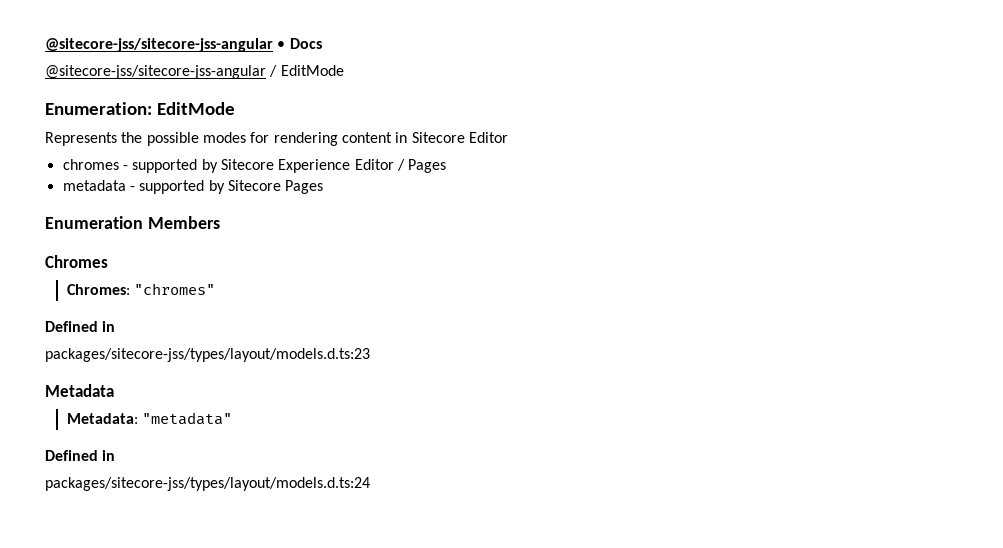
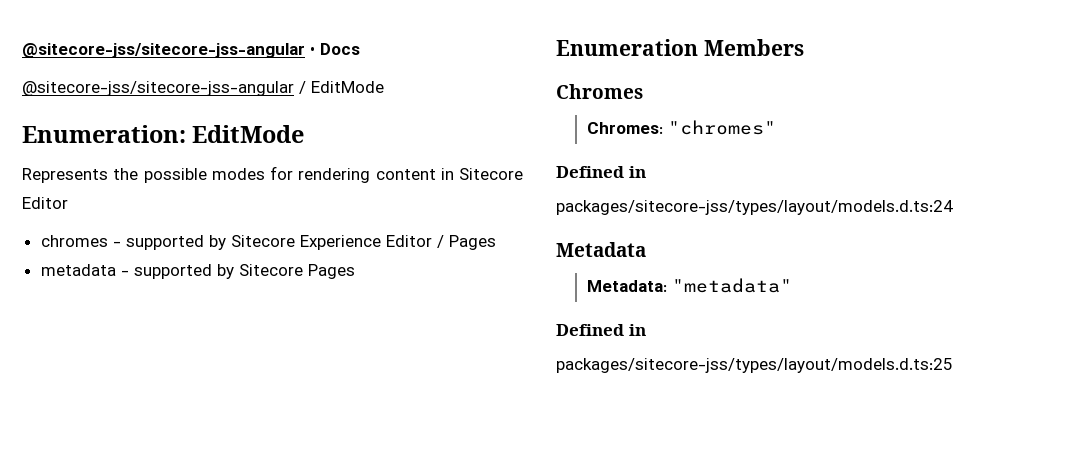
[45,348,370,362] packages/sitecore-jss/types/layout/models.d.ts:23 -> [556,200,953,215] packages/sitecore-jss/types/layout/models.d.ts:24
[45,477,370,491] packages/sitecore-jss/types/layout/models.d.ts:24 -> [556,358,953,373] packages/sitecore-jss/types/layout/models.d.ts:25

